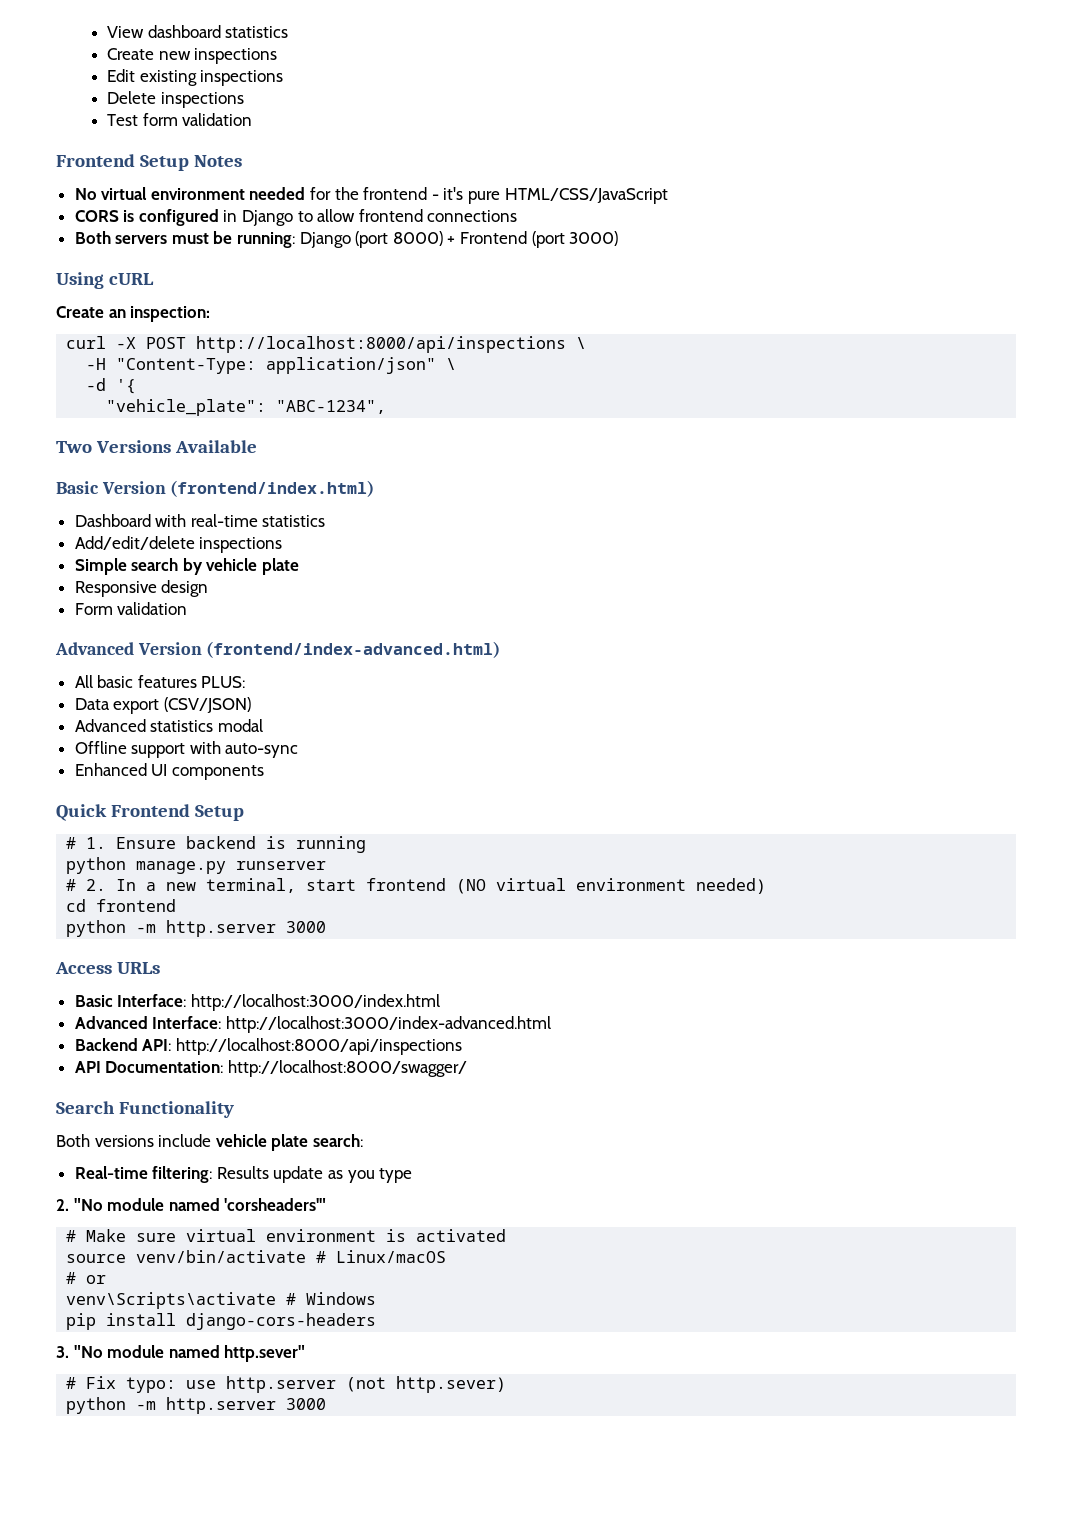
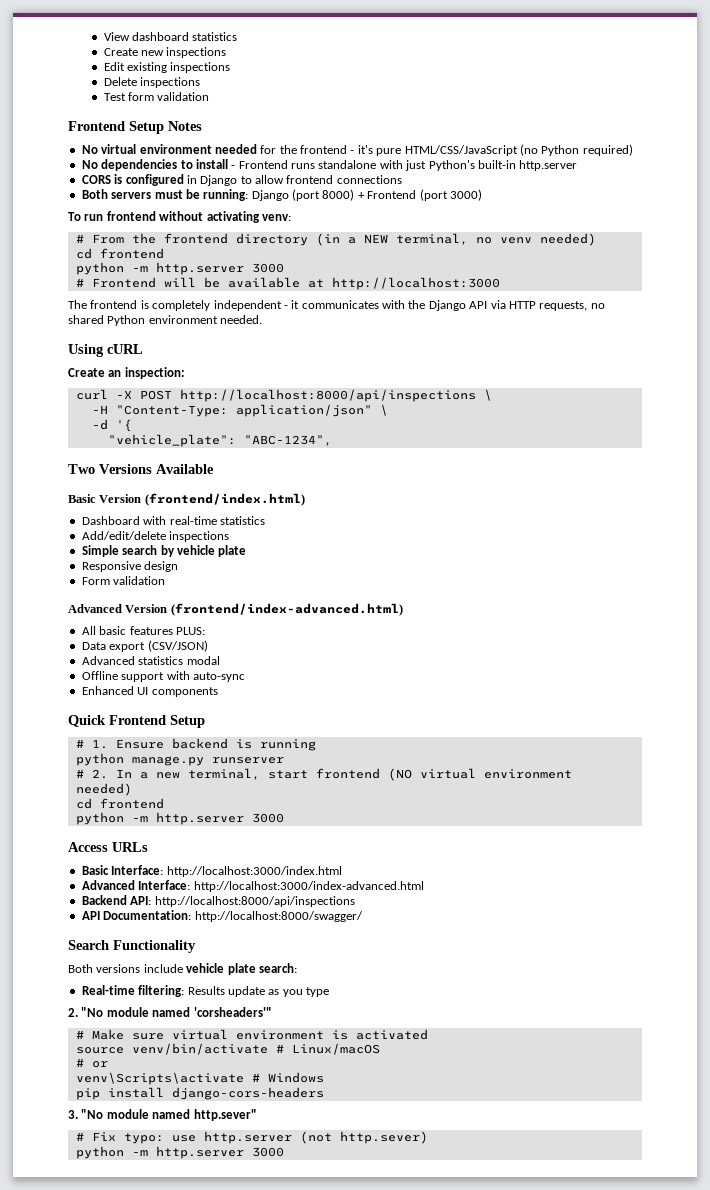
(668, 196) none -> [519,144,633,156] [81,159,578,171] (no Python required) // No dependencies to install - Frontend runs standalone with just Python's built-in http.server
(619, 238) none -> [68,211,291,223] [75,233,596,246] [75,248,164,259] [75,262,284,275] [75,277,500,290] [68,300,605,311] [68,315,263,326] // To run frontend without activating venv: // # From the frontend directory (in a NEW terminal, no venv needed) // cd frontend // python -m http.server 3000 // # Frontend will be available at http://localhost:3000 // The frontend is completely independent - it communicates with the Django API via HTTP requests, no shared Python environment needed.

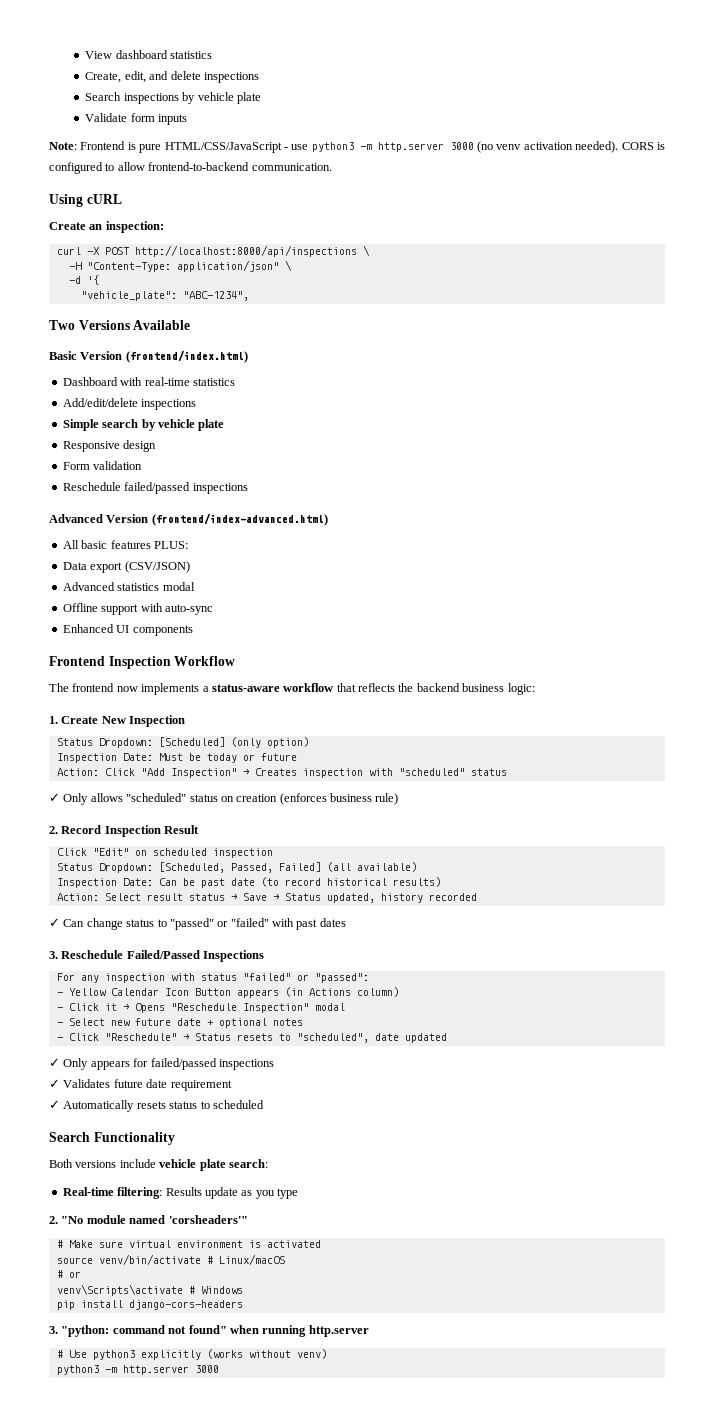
[103,47,227,58] [103,62,231,73] [103,77,201,88] [103,92,210,101] [68,121,202,134] [81,144,633,156] [81,159,578,171] [81,174,402,186] [81,189,482,201] [68,211,291,223] [75,233,596,246] [75,248,164,259] [75,262,284,275] [75,277,500,290] [68,300,605,311] [68,315,263,326] Create new inspections // Edit existing inspections // Delete inspections // Test form validation // Frontend Setup Notes // No virtual environment needed for the frontend - it's pure HTML/CSS/JavaScript (no Python required) // No dependencies to install - Frontend runs standalone with just Python's built-in http.server // CORS is configured in Django to allow frontend connections // Both servers must be running: Django (port 8000) + Frontend (port 3000) // To run frontend without activating venv: // # From the frontend directory (in a NEW terminal, no venv needed) // cd frontend // python -m http.server 3000 // # Frontend will be available at http://localhost:3000 // The frontend is completely independent - it communicates with the Django API via HTTP requests, no shared Python environment needed. -> [85,71,259,83] [85,92,261,104] [85,113,188,125] [49,141,665,153] [49,162,332,174] Create, edit, and delete inspections // Search inspections by vehicle plate // Validate form inputs // Note: Frontend is pure HTML/CSS/JavaScript - use python3 -m http.server 3000 (no venv activation needed). CORS is configured to allow frontend-to-backend communication.
(166, 580) none -> [62,482,248,494] // Reschedule failed/passed inspections
[68,715,205,728] [75,738,316,751] [75,753,284,766] [75,768,572,781] [75,783,132,796] [75,798,164,809] [75,812,284,825] [68,842,148,852] [81,865,342,877] [81,880,424,892] [81,895,355,907] [81,910,363,922] Quick Frontend Setup // # 1. Ensure backend is running // python manage.py runserver // # 2. In a new terminal, start frontend (NO virtual environment needed) // cd frontend // python -m http.server 3000 // Access URLs // Basic Interface: http://localhost:3000/index.html // Advanced Interface: http://localhost:3000/index-advanced.html // Backend API: http://localhost:8000/api/inspections // API Documentation: http://localhost:8000/swagger/ -> [49,656,236,669] [49,683,535,695] [49,715,186,727] [56,737,309,748] [56,753,297,763] [56,768,507,778] [49,793,399,805] [49,825,200,837] [56,848,273,858] [56,862,417,873] [56,877,441,888] [56,893,477,903] [49,918,346,930] [49,950,265,962] [56,973,369,983] [56,987,399,998] [56,1003,345,1013] [56,1018,303,1028] [56,1033,447,1043] [49,1058,274,1070] [49,1079,232,1091] [49,1100,264,1112] Frontend Inspection Workflow // The frontend now implements a status-aware workflow that reflects the backend business logic: // 1. Create New Inspection // Status Dropdown: [Scheduled] (only option) // Inspection Date: Must be today or future // Action: Click "Add Inspection" → Creates inspection with "scheduled" status // ✓ Only allows "scheduled" status on creation (enforces business rule) // 2. Record Inspection Result // Click "Edit" on scheduled inspection // Status Dropdown: [Scheduled, Passed, Failed] (all available) // Inspection Date: Can be past date (to record historical results) // Action: Select result status → Save → Status updated, history recorded // ✓ Can change status to "passed" or "failed" with past dates // 3. Reschedule Failed/Passed Inspections // For any inspection with status "failed" or "passed": // - Yellow Calendar Icon Button appears (in Actions column) // - Click it → Opens "Reschedule Inspection" modal // - Select new future date + optional notes // - Click "Reschedule" → Status resets to "scheduled", date updated // ✓ Only appears for failed/passed inspections // ✓ Validates future date requirement // ✓ Automatically resets status to scheduled
[81,1109,257,1121] [75,1131,428,1144] [75,1146,124,1159] "No module named http.sever" // # Fix typo: use http.server (not http.sever) // python -> [61,1325,369,1337] [56,1349,327,1360] [56,1365,99,1375] "python: command not found" when running http.server // # Use python3 explicitly (works without venv) // python3

